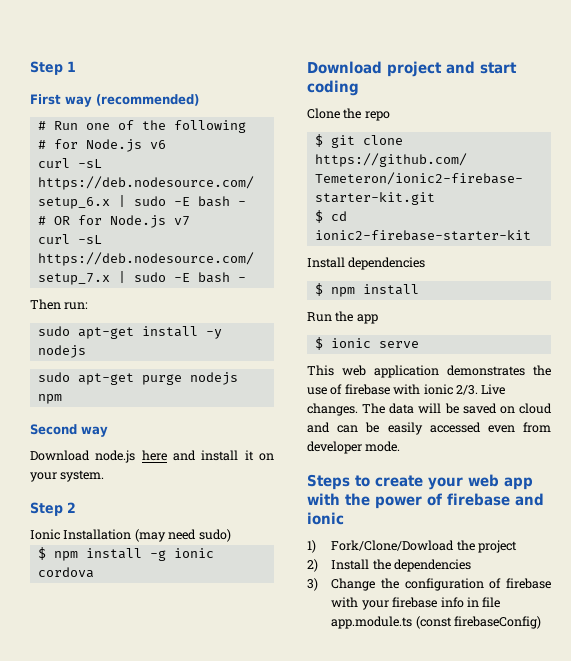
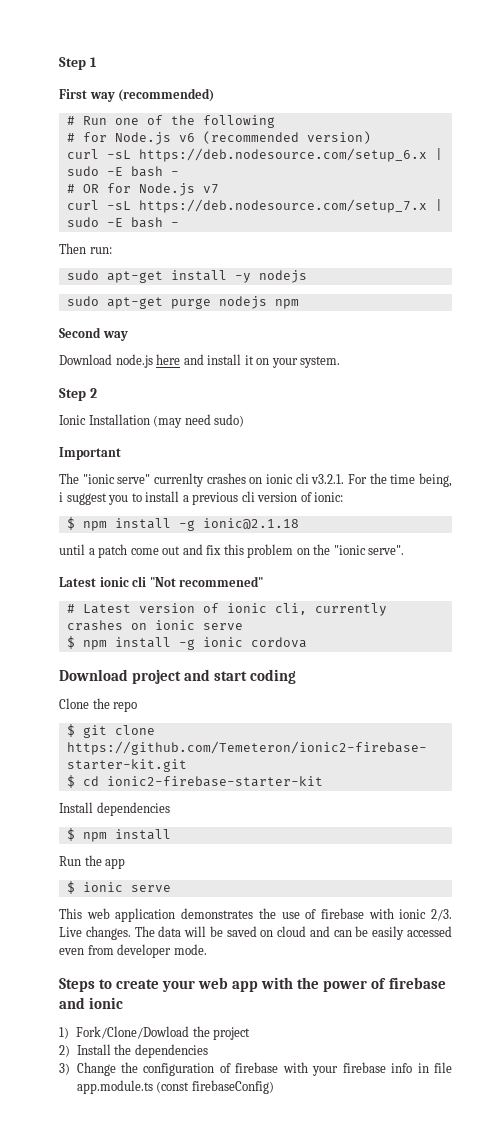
(166, 144) none -> [202,131,371,144] (recommended version)
(231, 535) none -> [59,447,121,460] [59,473,452,487] [59,491,344,505] [66,517,299,531] [59,544,405,558] [59,576,264,587] [66,603,387,616] [66,620,243,631] // Important // The "ionic serve" currenlty crashes on ionic cli v3.2.1. For the time being, i suggest you to install a previous cli version of ionic: // $ npm install -g ionic@2.1.18 // until a patch come out and fix this problem on the "ionic serve". // Latest ionic cli "Not recommened" // # Latest version of ionic cli, currently crashes on ionic serve

